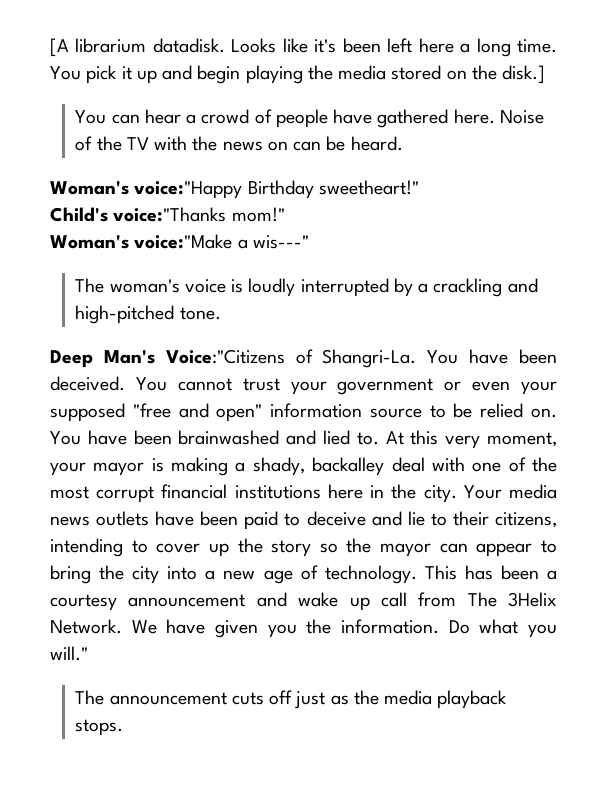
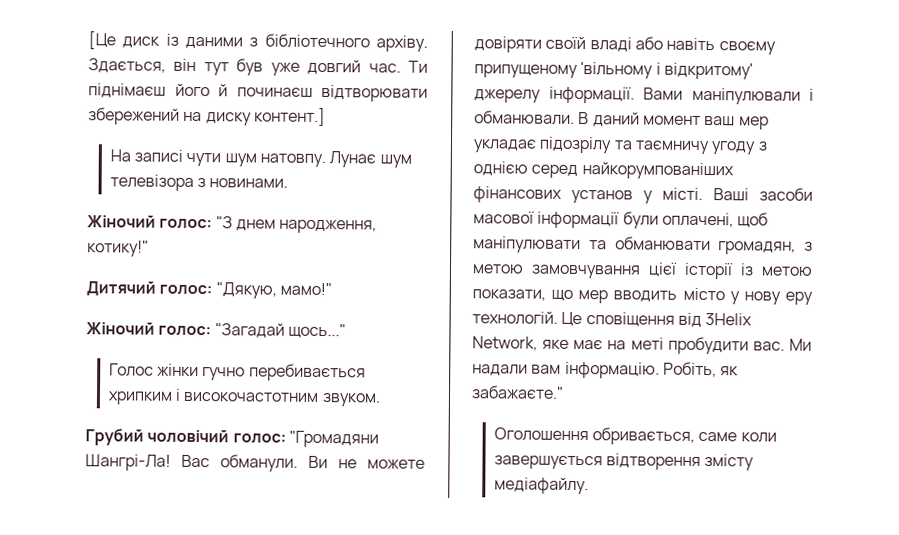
[50,38,557,57] [50,65,546,84] [75,109,544,128] [75,136,403,151] [50,180,419,199] [50,207,285,222] [50,234,309,249] [75,278,538,297] [75,305,221,324] [50,349,557,368] [50,376,557,395] [50,403,557,422] [50,430,558,449] [50,457,557,476] [50,484,557,503] [50,511,557,530] [50,538,557,557] [50,565,557,584] [50,592,557,611] [50,619,557,638] [50,646,88,661] [75,690,508,709] [75,719,124,736] [A librarium datadisk. Looks like it's been left here a long time. You pick it up and begin playing the media stored on the disk.] // You can hear a crowd of people have gathered here. Noise of the TV with the news on can be heard. // Woman's voice:"Happy Birthday sweetheart!" // Child's voice:"Thanks mom!" // Woman's voice:"Make a wis---" // The woman's voice is loudly interrupted by a crackling and high-pitched tone. // Deep Man's Voice:"Citizens of Shangri-La. You have been deceived. You cannot trust your government or even your supposed "free and open" information source to be relied on. You have been brainwashed and lied to. At this very moment, your mayor is making a shady, backalley deal with one of the most corrupt financial institutions here in the city. Your media news outlets have been paid to deceive and lie to their citizens, intending to cover up the story so the mayor can appear to bring the city into a new age of technology. This has been a courtesy announcement and wake up call from The 3Helix Network. We have given you the information. Do what you will." // The announcement cuts off just as the media playback stops. -> [88,31,428,52] [88,58,428,76] [88,83,428,102] [88,107,326,127] [109,149,412,168] [109,174,289,191] [87,215,378,234] [87,240,149,257] [86,281,332,299] [86,322,346,339] [108,363,366,382] [107,388,381,407] [85,428,379,448] [85,454,425,472] [474,36,776,55] [474,62,753,80] [474,86,814,105] [474,110,769,130] [473,136,767,155] [473,161,734,180] [473,186,813,204] [473,211,769,229] [473,236,813,255] [472,262,813,280] [472,287,813,305] [472,311,753,327] [472,336,812,355] [472,361,740,379] [471,385,564,399] [493,427,777,445] [493,453,755,471] [493,477,589,495] [Це диск із даними з бібліотечного архіву. Здається, він тут був уже довгий час. Ти піднімаєш його й починаєш відтворювати збережений на диску контент.] // На записі чути шум натовпу. Лунає шум телевізора з новинами. // Жіночий голос: "З днем народження, котику!" // Дитячий голос: "Дякую, мамо!" // Жіночий голос: "Загадай щось..." // Голос жінки гучно перебивається хрипким і високочастотним звуком. // Грубий чоловічий голос: "Громадяни Шангрі-Ла! Вас обманули. Ви не можете довіряти своїй владі або навіть своєму припущеному 'вільному і відкритому' джерелу інформації. Вами маніпулювали і обманювали. В даний момент ваш мер укладає підозрілу та таємничу угоду з однією серед найкорумпованіших фінансових установ у місті. Ваші засоби масової інформації були оплачені, щоб маніпулювати та обманювати громадян, з метою замовчування цієї історії із метою показати, що мер вводить місто у нову еру технологій. Це сповіщення від 3Helix Network, яке має на меті пробудити вас. Ми надали вам інформацію. Робіть, як забажаєте." // Оголошення обривається, саме коли завершується відтворення змісту медіафайлу.

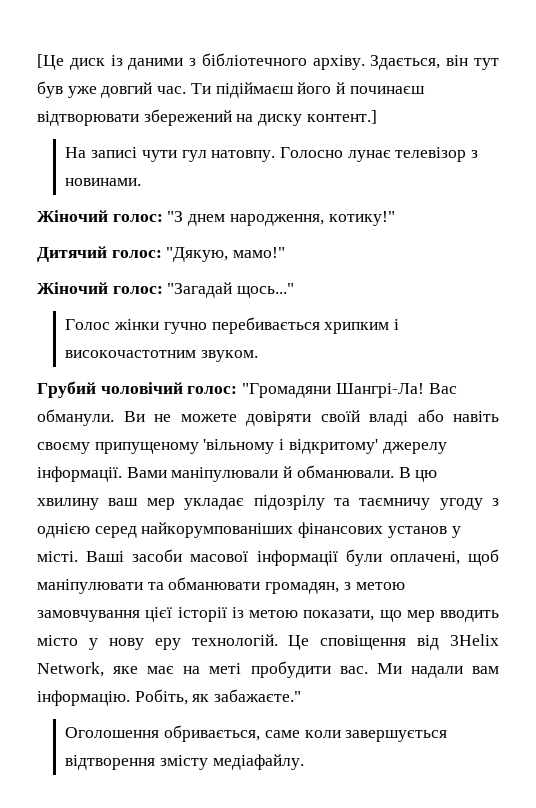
[88,83,166,98] піднімаєш -> [215,82,294,98] підіймаєш
[224,151,412,168] [109,174,194,191] шум натовпу. Лунає шум телевізора -> [181,147,467,162] гул натовпу. Голосно лунає телевізор
[809,88,814,101] і -> [283,466,293,478] й
[592,112,701,127] даний момент -> [415,470,438,482] [37,498,99,510] цю хвилину

